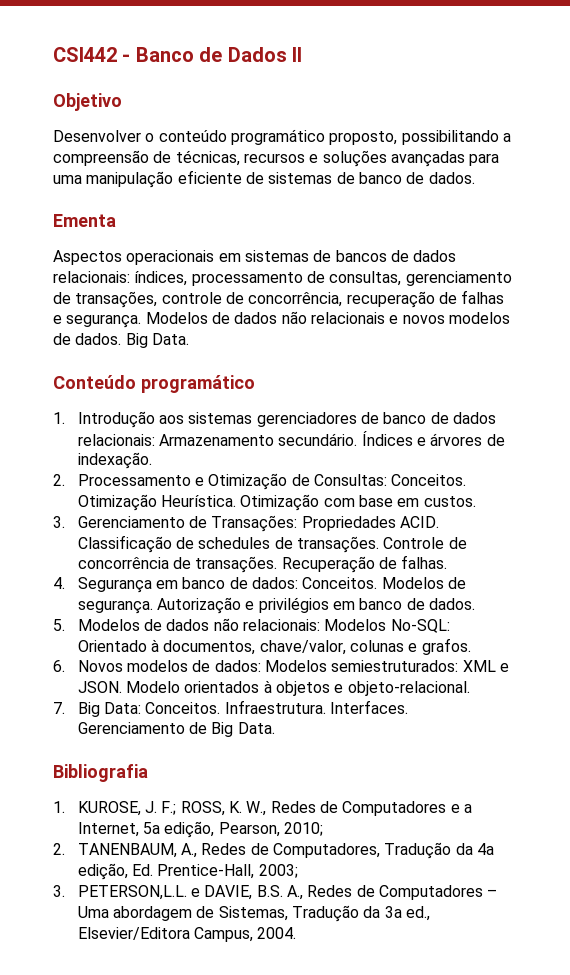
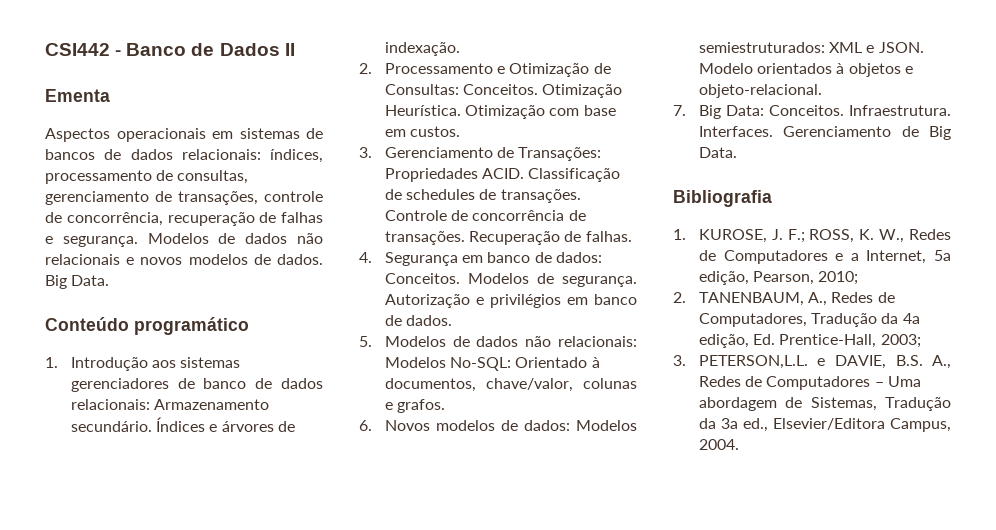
[53,93,122,111] [53,129,511,145] [53,150,500,167] [53,170,475,188] // Objetivo // Desenvolver o conteúdo programático proposto, possibilitando a compreensão de técnicas, recursos e soluções avançadas para uma manipulação eficiente de sistemas de banco de dados. -> (295, 49) none

